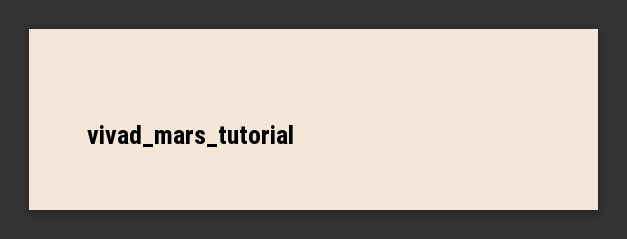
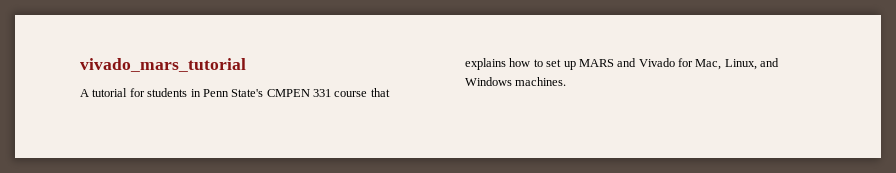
[87,125,294,147] vivad_mars_tutorial -> [80,58,246,72] [80,88,390,97] [465,58,780,70] [465,77,567,86] vivado_mars_tutorial // A tutorial for students in Penn State's CMPEN 331 course that explains how to set up MARS and Vivado for Mac, Linux, and Windows machines.

